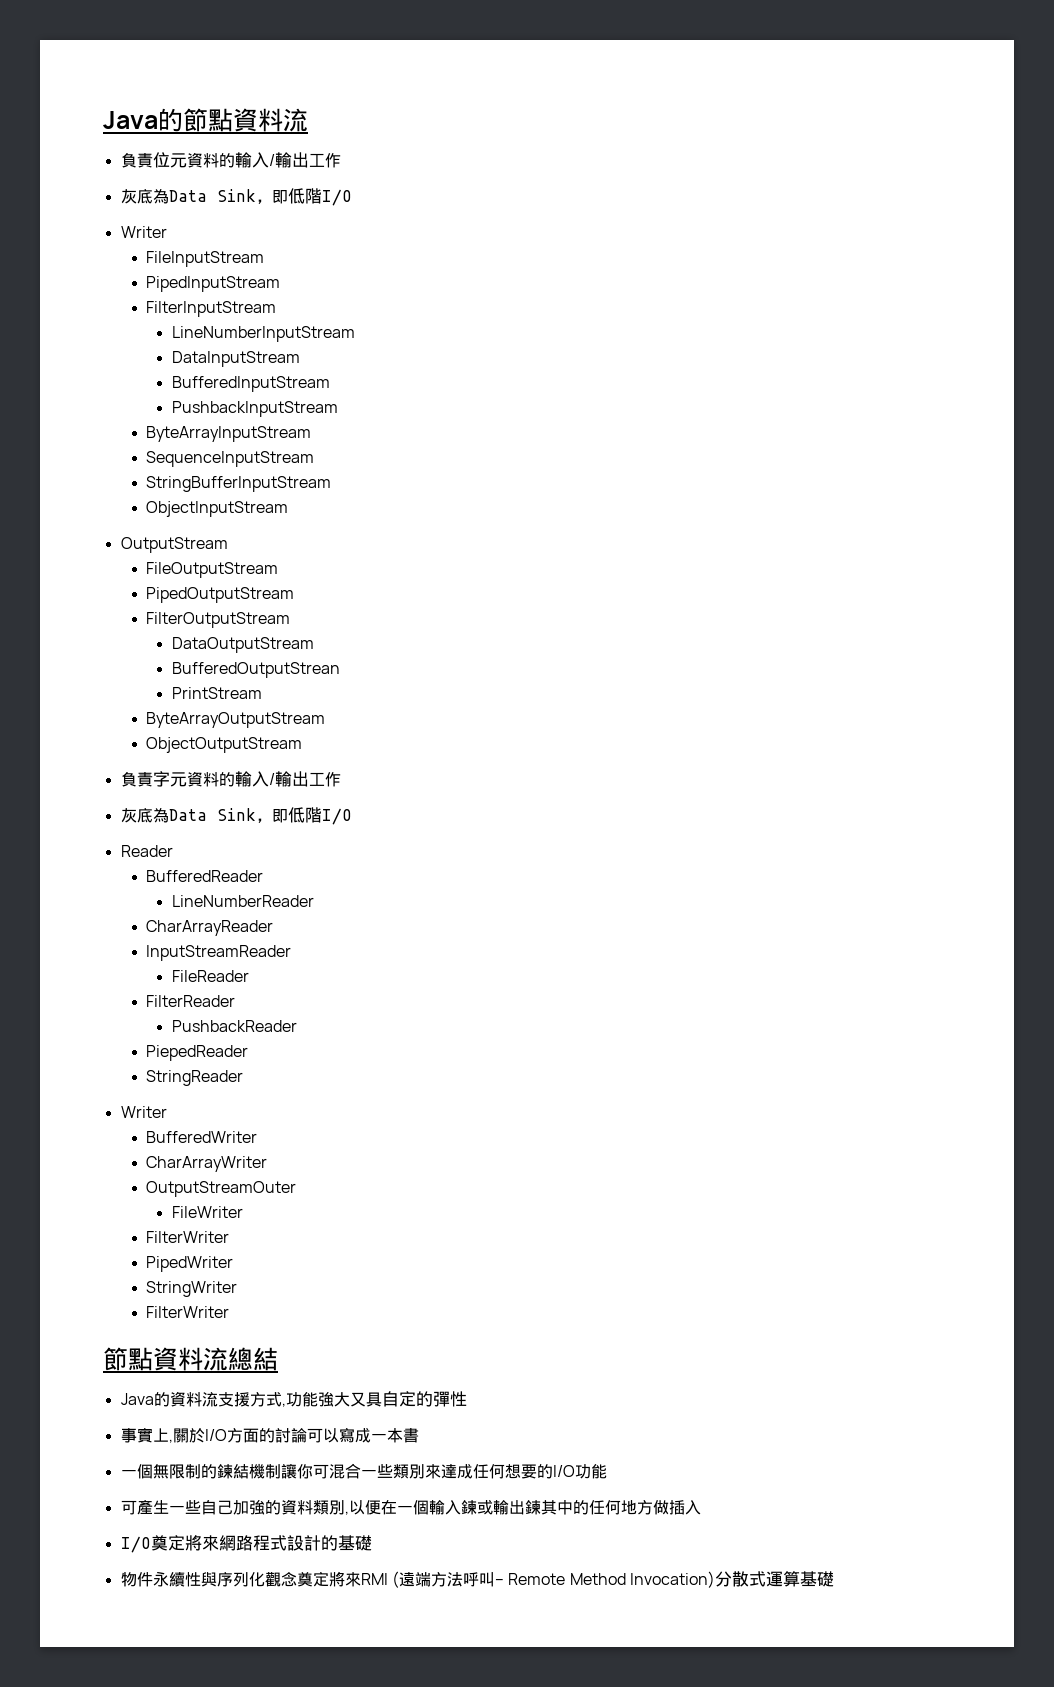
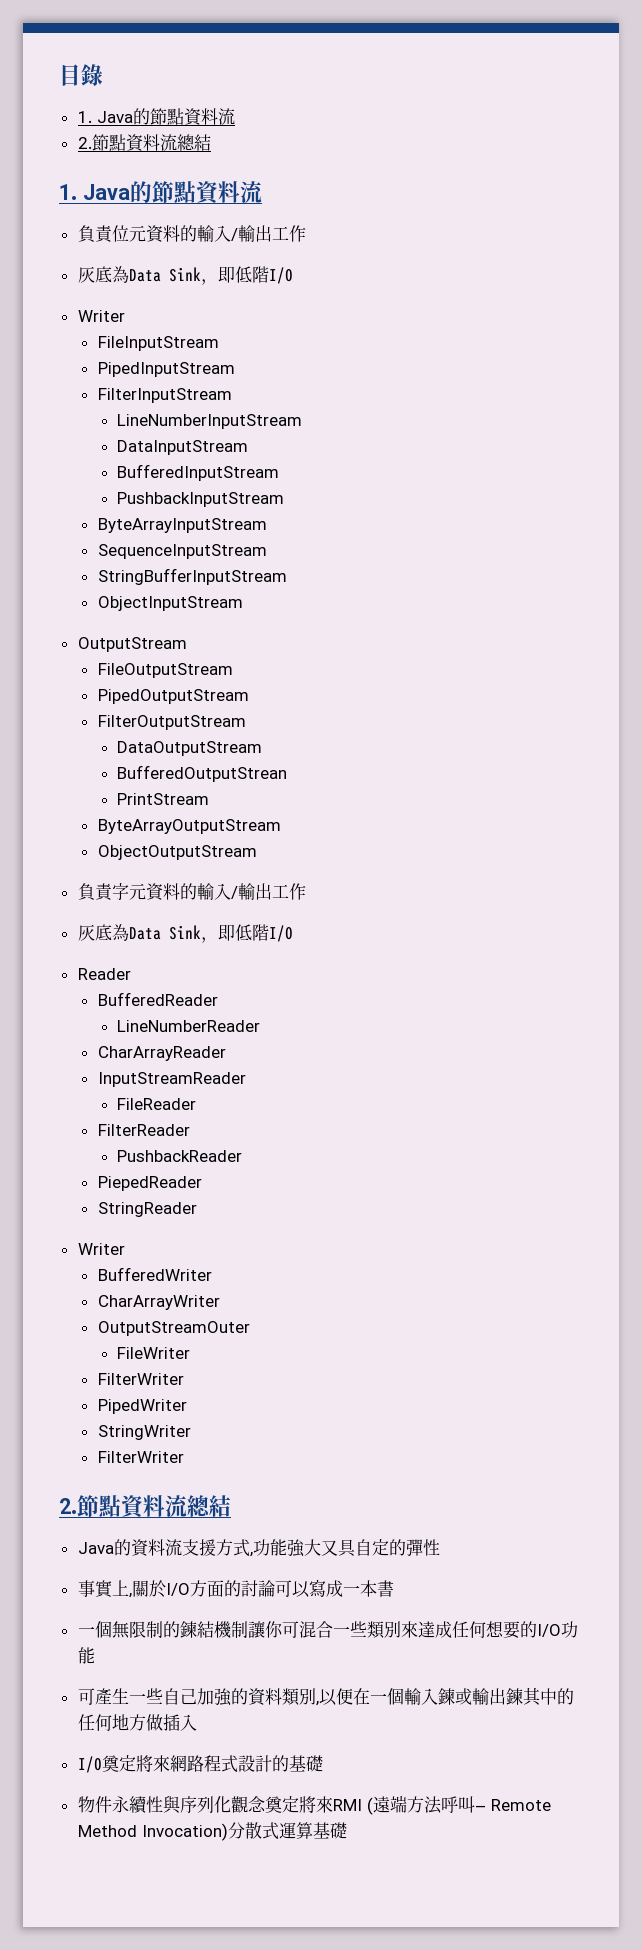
(103, 120) none -> [59,64,103,86] [77,108,235,126] [77,134,211,152] [59,184,77,200] 目錄 // 1. Java的節點資料流 // 2.節點資料流總結 // 1.
(230, 1312) none -> [59,1498,77,1514] 2.

